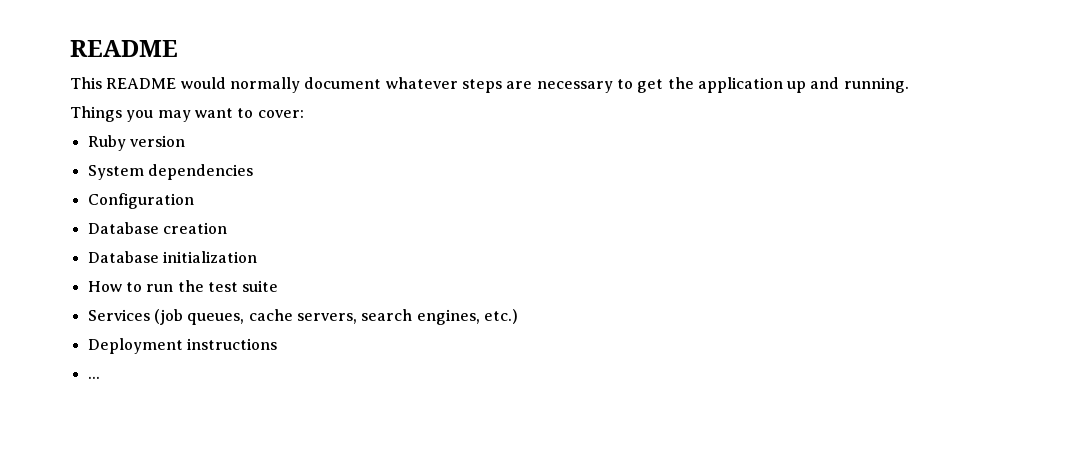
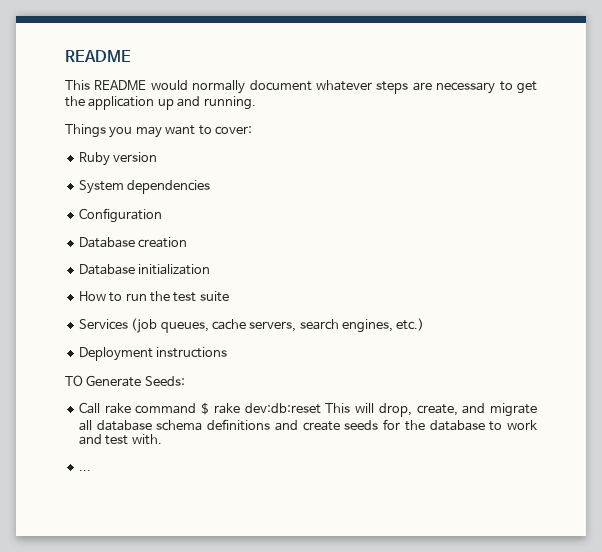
(277, 344) none -> [65,375,185,387] [78,402,537,417] [78,419,537,431] [78,434,162,445] // TO Generate Seeds: // Call rake command $ rake dev:db:reset This will drop, create, and migrate all database schema definitions and create seeds for the database to work and test with.

